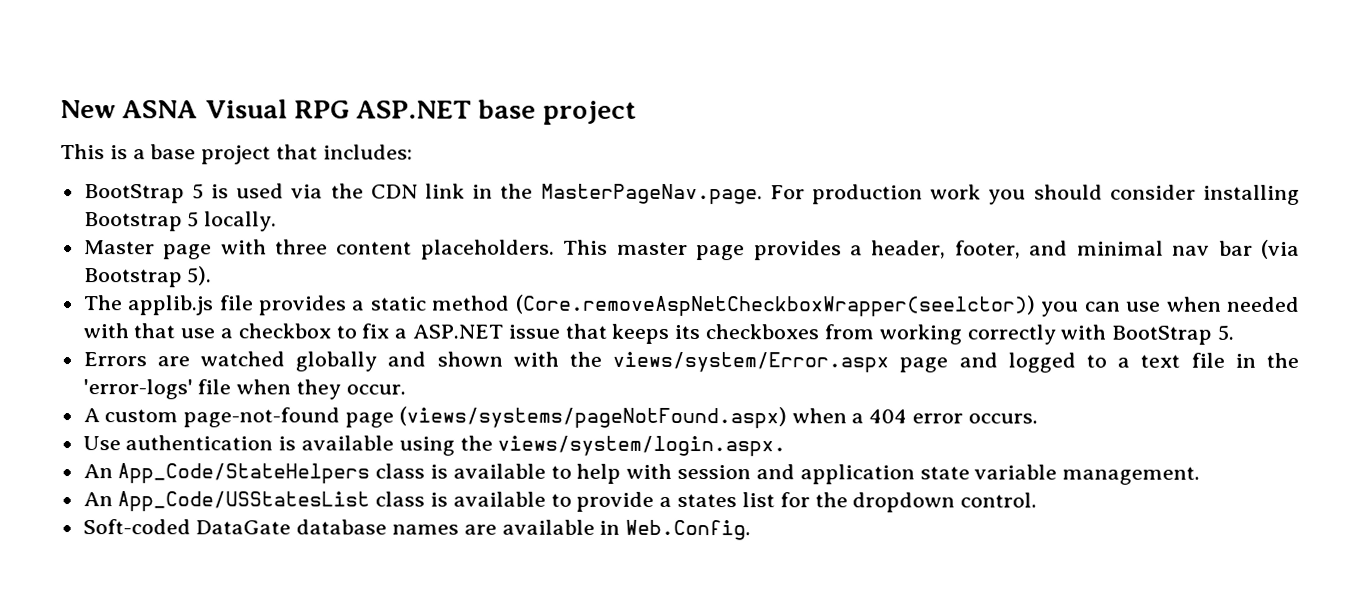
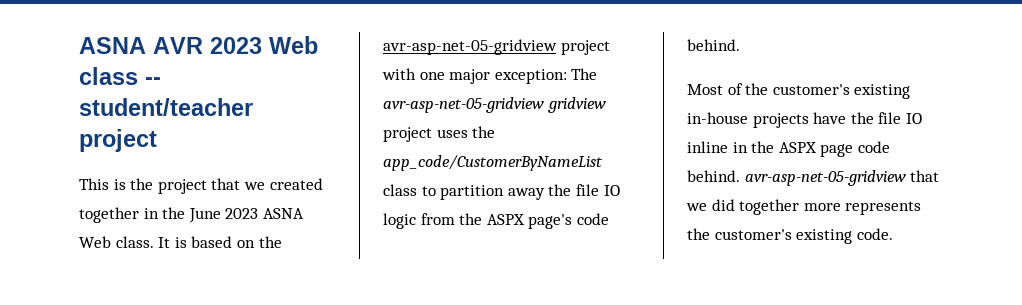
[60,99,637,125] [60,144,413,165] [83,183,1300,205] [83,211,278,232] [83,239,1300,261] [83,266,213,288] [82,294,1300,317] [82,323,1234,345] [82,351,1300,373] [82,379,406,400] [82,406,1038,429] [82,435,787,457] [82,463,1201,485] [82,491,1038,513] [82,519,752,541] New ASNA Visual RPG ASP.NET base project // This is a base project that includes: // BootStrap 5 is used via the CDN link in the MasterPageNav.page. For production work you should consider installing Bootstrap 5 locally. // Master page with three content placeholders. This master page provides a header, footer, and minimal nav bar (via Bootstrap 5). // The applib.js file provides a static method (Core.removeAspNetCheckboxWrapper(seelctor)) you can use when needed with that use a checkbox to fix a ASP.NET issue that keeps its checkboxes from working correctly with BootStrap 5. // Errors are watched globally and shown with the views/system/Error.aspx page and logged to a text file in the 'error-logs' file when they occur. // A custom page-not-found page (views/systems/pageNotFound.aspx) when a 404 error occurs. // Use authentication is available using the views/system/login.aspx. // An App_Code/StateHelpers class is available to help with session and application state variable management. // An App_Code/USStatesList class is available to provide a states list for the dropdown control. // Soft-coded DataGate database names are available in Web.Config. -> [79,36,318,54] [79,67,161,85] [79,98,253,116] [79,129,157,152] [79,178,323,194] [79,207,304,223] [79,236,282,248] [383,39,610,55] [382,68,598,84] [383,97,606,113] [383,126,496,142] [383,155,603,171] [383,184,620,200] [383,213,609,229] [687,39,740,51] [687,83,911,99] [687,112,922,128] [687,141,890,157] [687,170,940,186] [686,199,922,215] [687,228,893,244] ASNA AVR 2023 Web class -- student/teacher project // This is the project that we created together in the June 2023 ASNA Web class. It is based on the avr-asp-net-05-gridview project with one major exception: The avr-asp-net-05-gridview gridview project uses the app_code/CustomerByNameList class to partition away the file IO logic from the ASPX page's code behind. // Most of the customer's existing in-house projects have the file IO inline in the ASPX page code behind. avr-asp-net-05-gridview that we did together more represents the customer's existing code.

